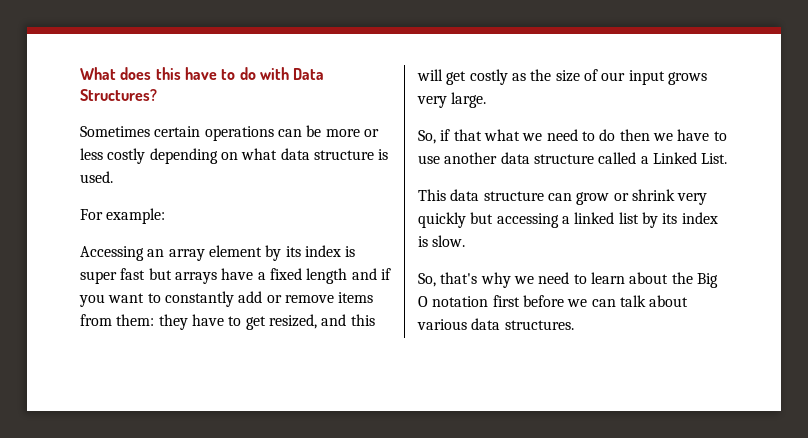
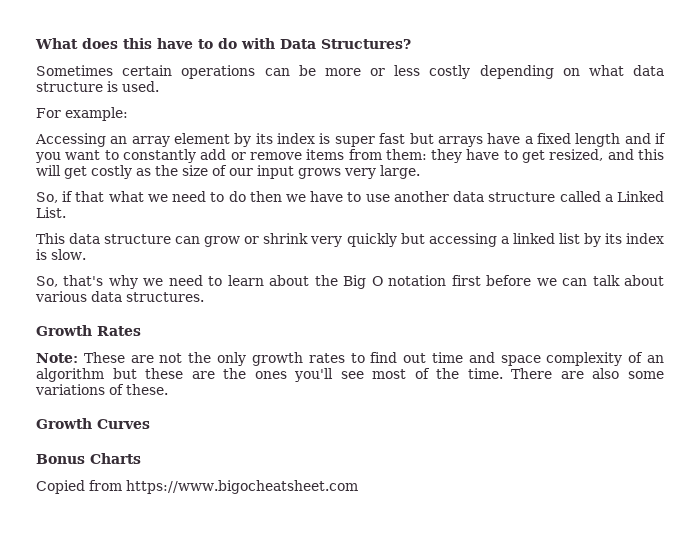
(574, 325) none -> [36,325,141,336] [36,352,664,366] [36,368,664,382] [35,384,168,395] [36,418,150,429] [36,453,141,464] [36,480,358,494] // Growth Rates // Note: These are not the only growth rates to find out time and space complexity of an algorithm but these are the ones you'll see most of the time. There are also some variations of these. // Growth Curves // Bonus Charts // Copied from https://www.bigocheatsheet.com

